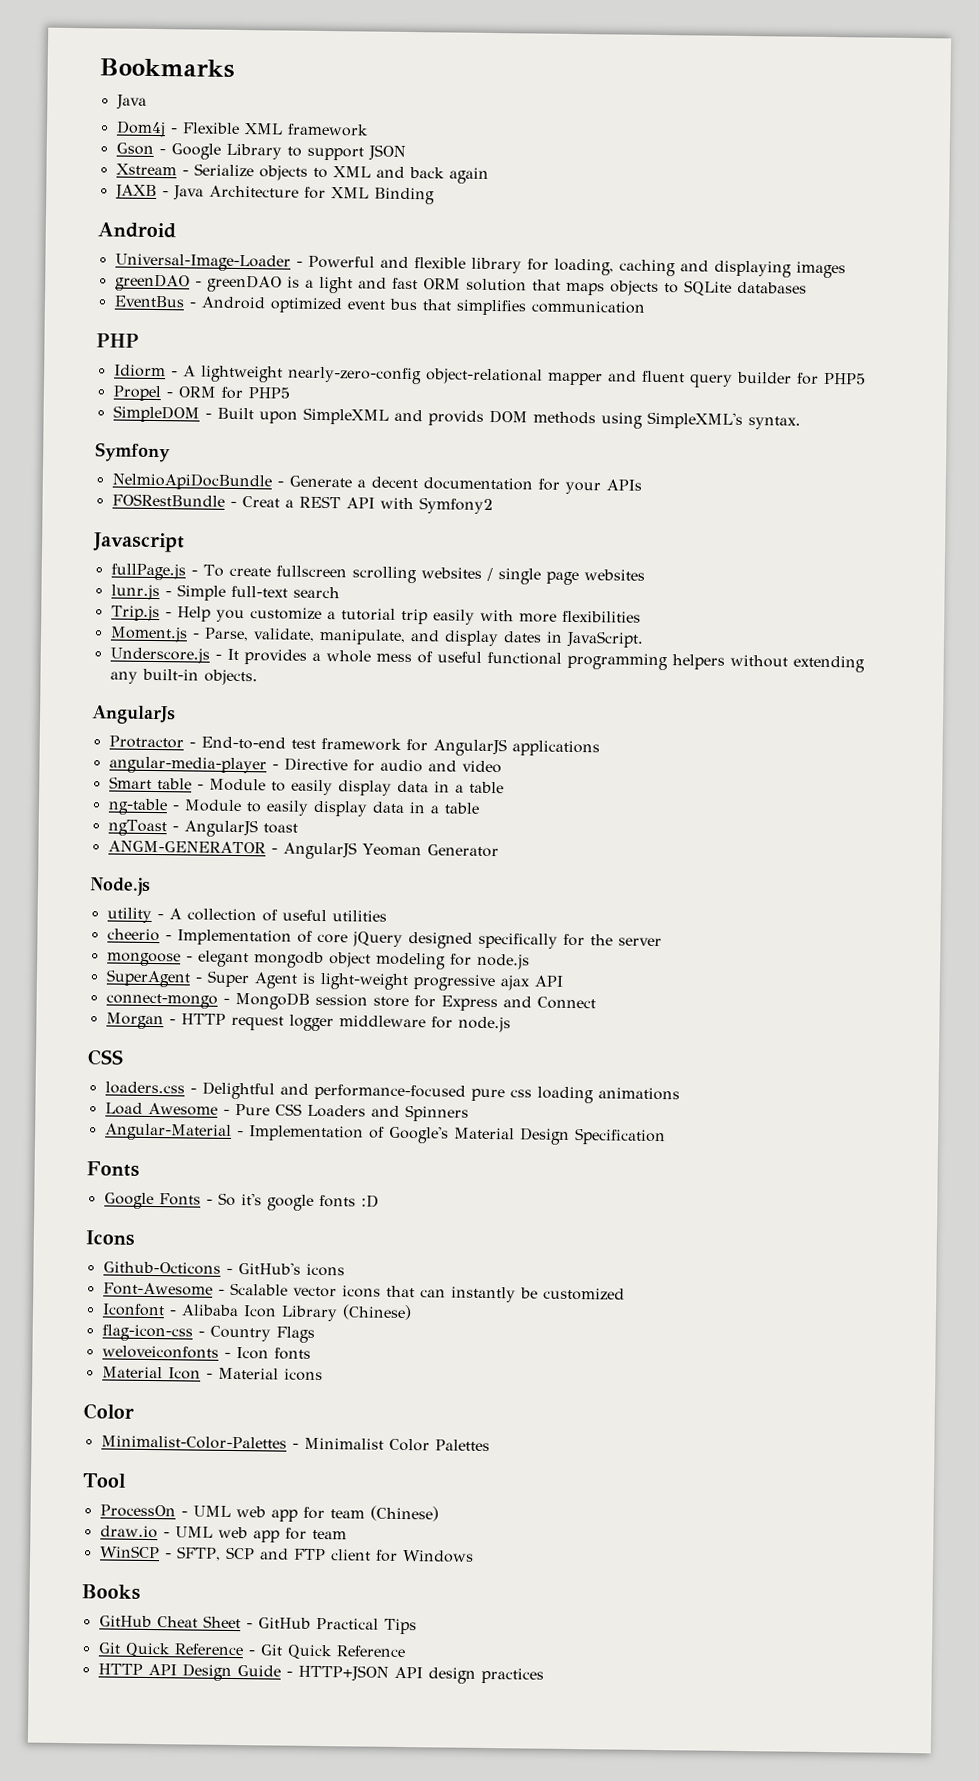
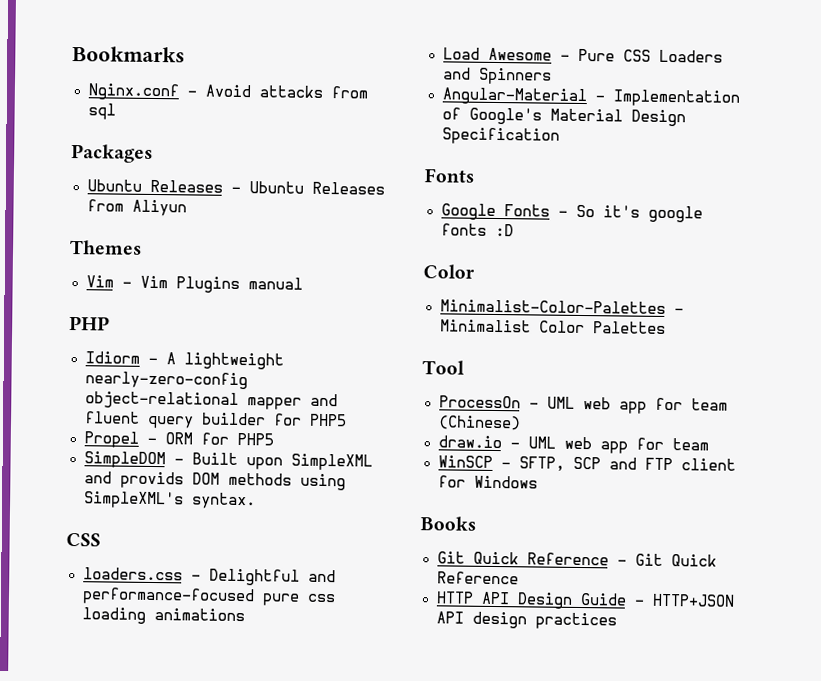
[115,94,147,110] [115,120,369,138] [115,142,406,161] [115,163,489,184] [114,184,435,205] [97,222,176,239] [114,253,846,279] [114,273,807,296] [113,295,645,316] Java // Dom4j - Flexible XML framework // Gson - Google Library to support JSON // Xstream - Serialize objects to XML and back again // JAXB - Java Architecture for XML Binding // Android // Universal-Image-Loader - Powerful and flexible library for loading, caching and displaying images // greenDAO - greenDAO is a light and fast ORM solution that maps objects to SQLite databases // EventBus - Android optimized event bus that simplifies communication -> [87,83,368,101] [87,103,116,120] [71,144,153,163] [86,179,385,195] [86,199,187,217] [69,240,142,255] [85,275,303,293] Nginx.conf - Avoid attacks from sql // Packages // Ubuntu Releases - Ubuntu Releases from Aliyun // Themes // Vim - Vim Plugins manual
[95,442,171,463] [111,472,642,495] [111,493,493,515] [92,532,185,553] [110,563,645,586] [110,584,340,601] [110,605,641,625] [109,626,644,648] [109,647,865,673] [109,668,258,686] [91,705,176,725] [108,735,600,757] [108,756,502,775] [108,776,504,796] [107,798,480,817] [107,819,298,838] [107,840,499,860] [89,877,151,896] [106,907,387,923] [106,928,662,949] [106,950,530,970] [105,969,563,992] [105,991,596,1012] [105,1012,511,1033] // Symfony // NelmioApiDocBundle - Generate a decent documentation for your APIs // FOSRestBundle - Creat a REST API with Symfony2 // Javascript // fullPage.js - To create fullscreen scrolling websites / single page websites // lunr.js - Simple full-text search // Trip.js - Help you customize a tutorial trip easily with more flexibilities // Moment.js - Parse, validate, manipulate, and display dates in JavaScript. // Underscore.js - It provides a whole mess of useful functional programming helpers without extending any built-in objects. // AngularJs // Protractor - End-to-end test framework for AngularJS applications // angular-media-player - Directive for audio and video // Smart table - Module to easily display data in a table // ng-table - Module to easily display data in a table // ngToast - AngularJS toast // ANGM-GENERATOR - AngularJS Yeoman Generator // Node.js // utility - A collection of useful utilities // cheerio - Implementation of core jQuery designed specifically for the server // mongoose - elegant mongodb object modeling for node.js // SuperAgent - Super Agent is light-weight progressive ajax API // connect-mongo - MongoDB session store for Express and Connect // Morgan - HTTP request logger middleware for node.js -> (256, 501) none
[85,1230,135,1246] [102,1261,345,1277] [102,1282,625,1303] [101,1303,412,1322] [101,1324,315,1343] [101,1345,311,1360] [101,1366,323,1382] // Icons // Github-Octicons - GitHub's icons // Font-Awesome - Scalable vector icons that can instantly be customized // Iconfont - Alibaba Icon Library (Chinese) // flag-icon-css - Country Flags // weloveiconfonts - Icon fonts // Material Icon - Material icons -> (514, 230) none
[98,1615,417,1635] // GitHub Cheat Sheet - GitHub Practical Tips -> (476, 523) none

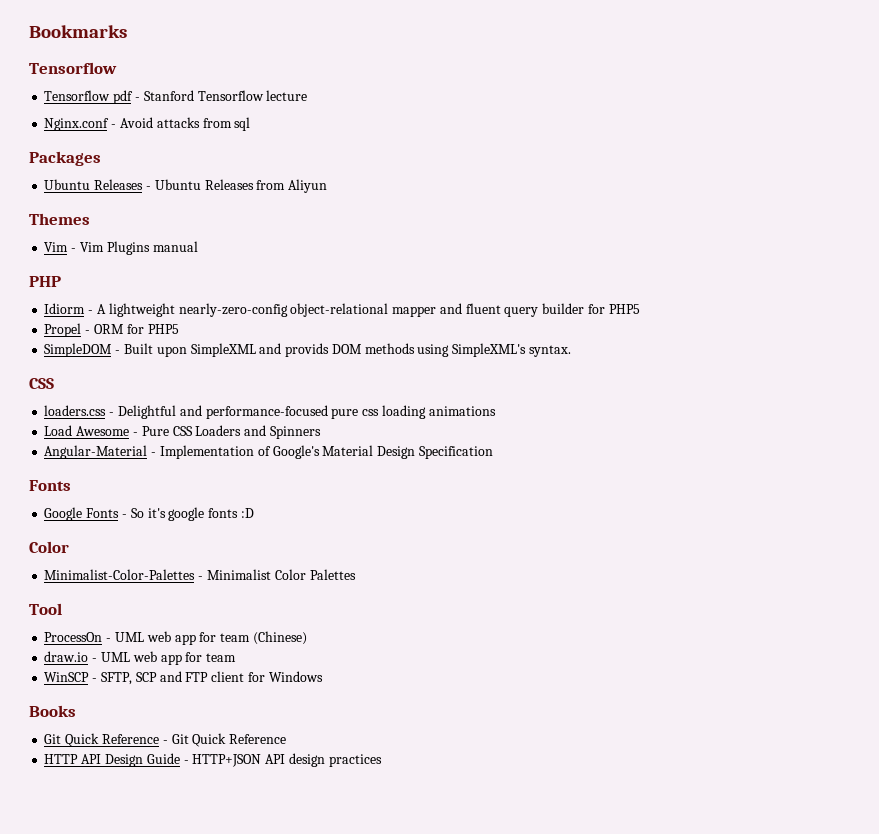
(185, 54) none -> [29,62,117,74] [44,90,308,104] // Tensorflow // Tensorflow pdf - Stanford Tensorflow lecture

